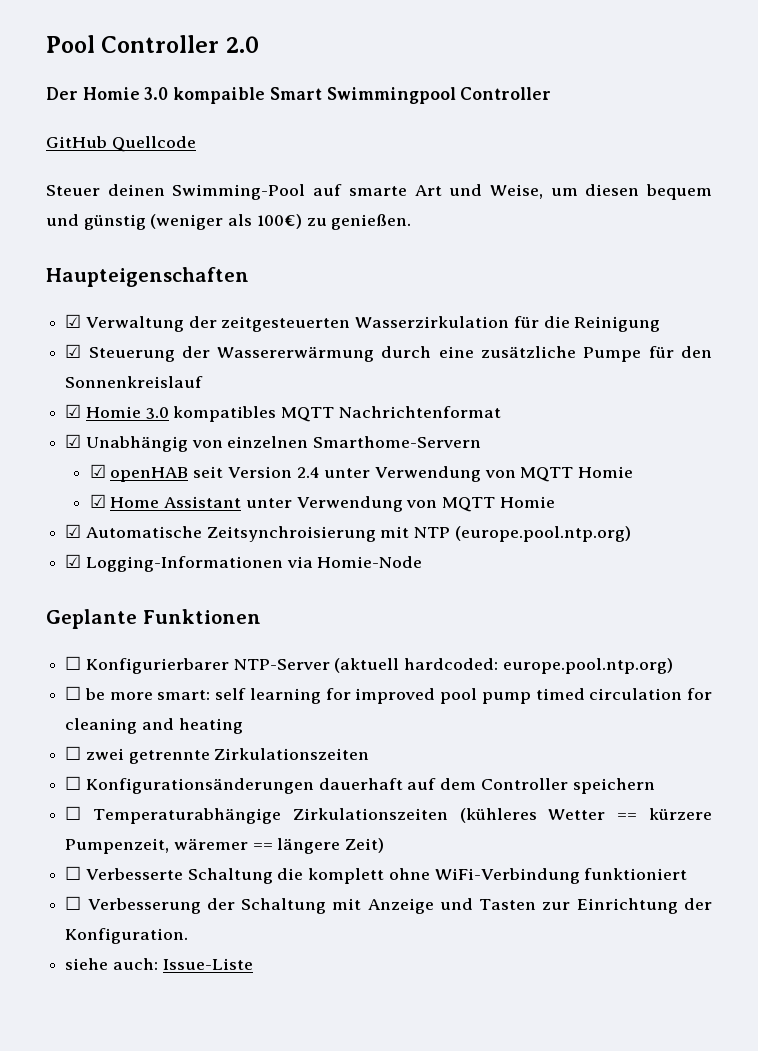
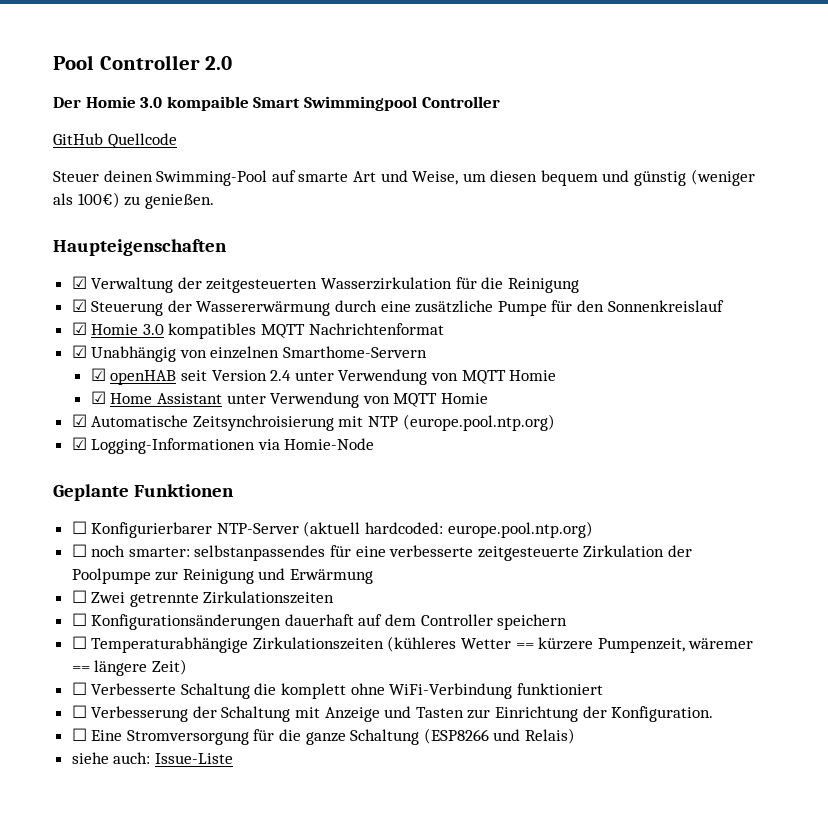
[84,688,712,704] [65,718,243,734] [65,746,124,760] be more smart: self learning for improved pool pump timed circulation for cleaning and heating // ☐ zwei -> [91,545,693,561] [71,568,374,584] [71,590,126,603] noch smarter: selbstanpassendes für eine verbesserte zeitgesteuerte Zirkulation der Poolpumpe zur Reinigung und Erwärmung // ☐ Zwei
(189, 936) none -> [71,728,576,745] // ☐ Eine Stromversorgung für die ganze Schaltung (ESP8266 und Relais)

